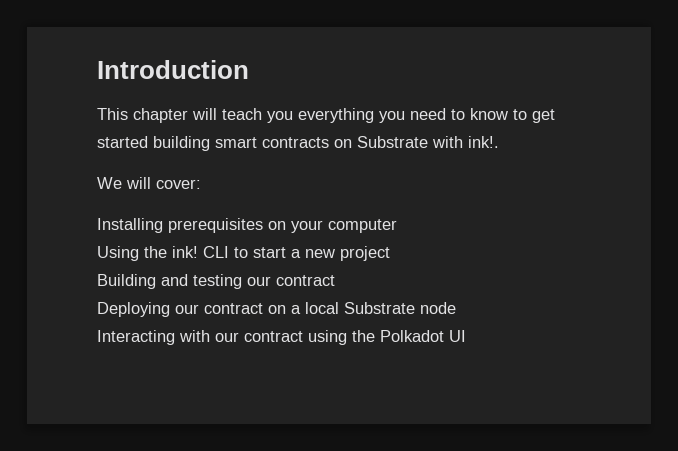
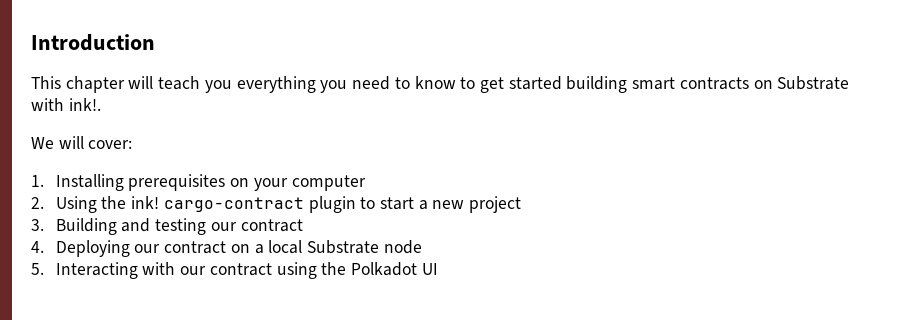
(201, 184) none -> [31,175,44,187] 1.
(397, 226) none -> [31,197,44,209] 2.
[203,246,229,258] CLI -> [163,196,356,213] cargo-contract plugin
(390, 253) none -> [31,219,44,231] 3.
(335, 280) none -> [31,241,44,253] 4.
(456, 308) none -> [31,263,44,275] 5.

